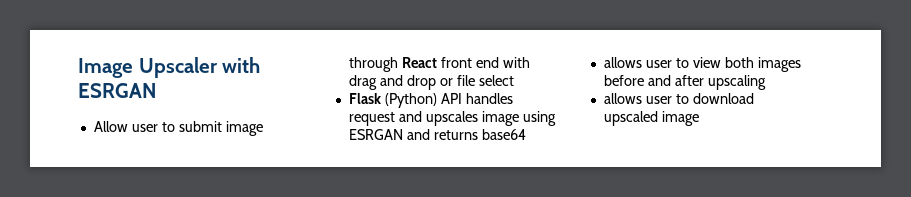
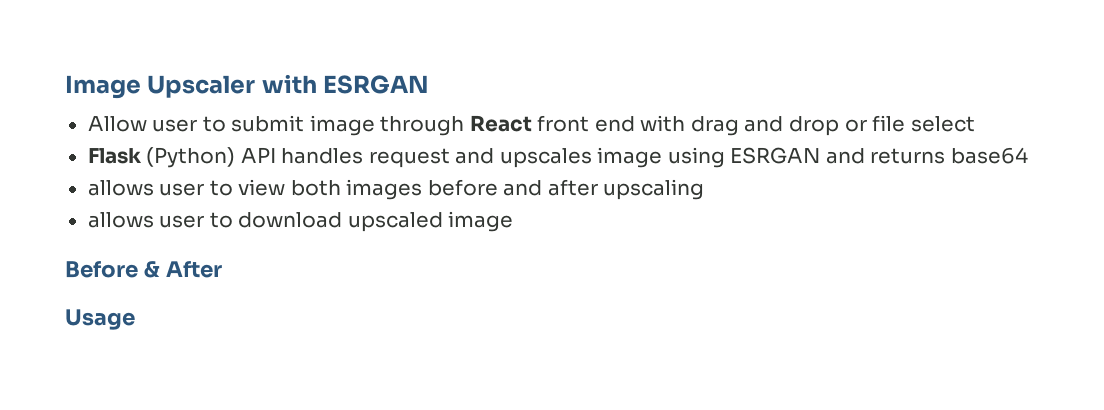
(699, 118) none -> [65,261,222,278] [65,309,135,330] // Before & After // Usage

